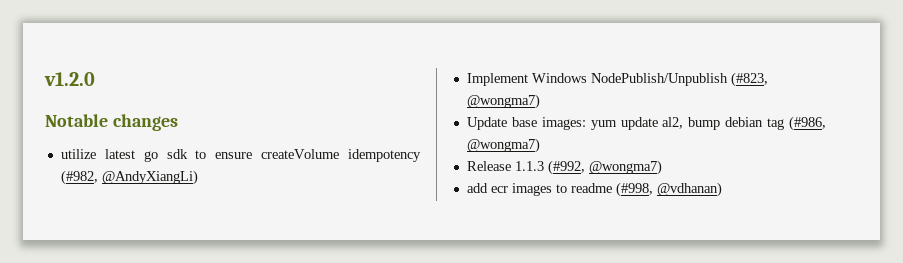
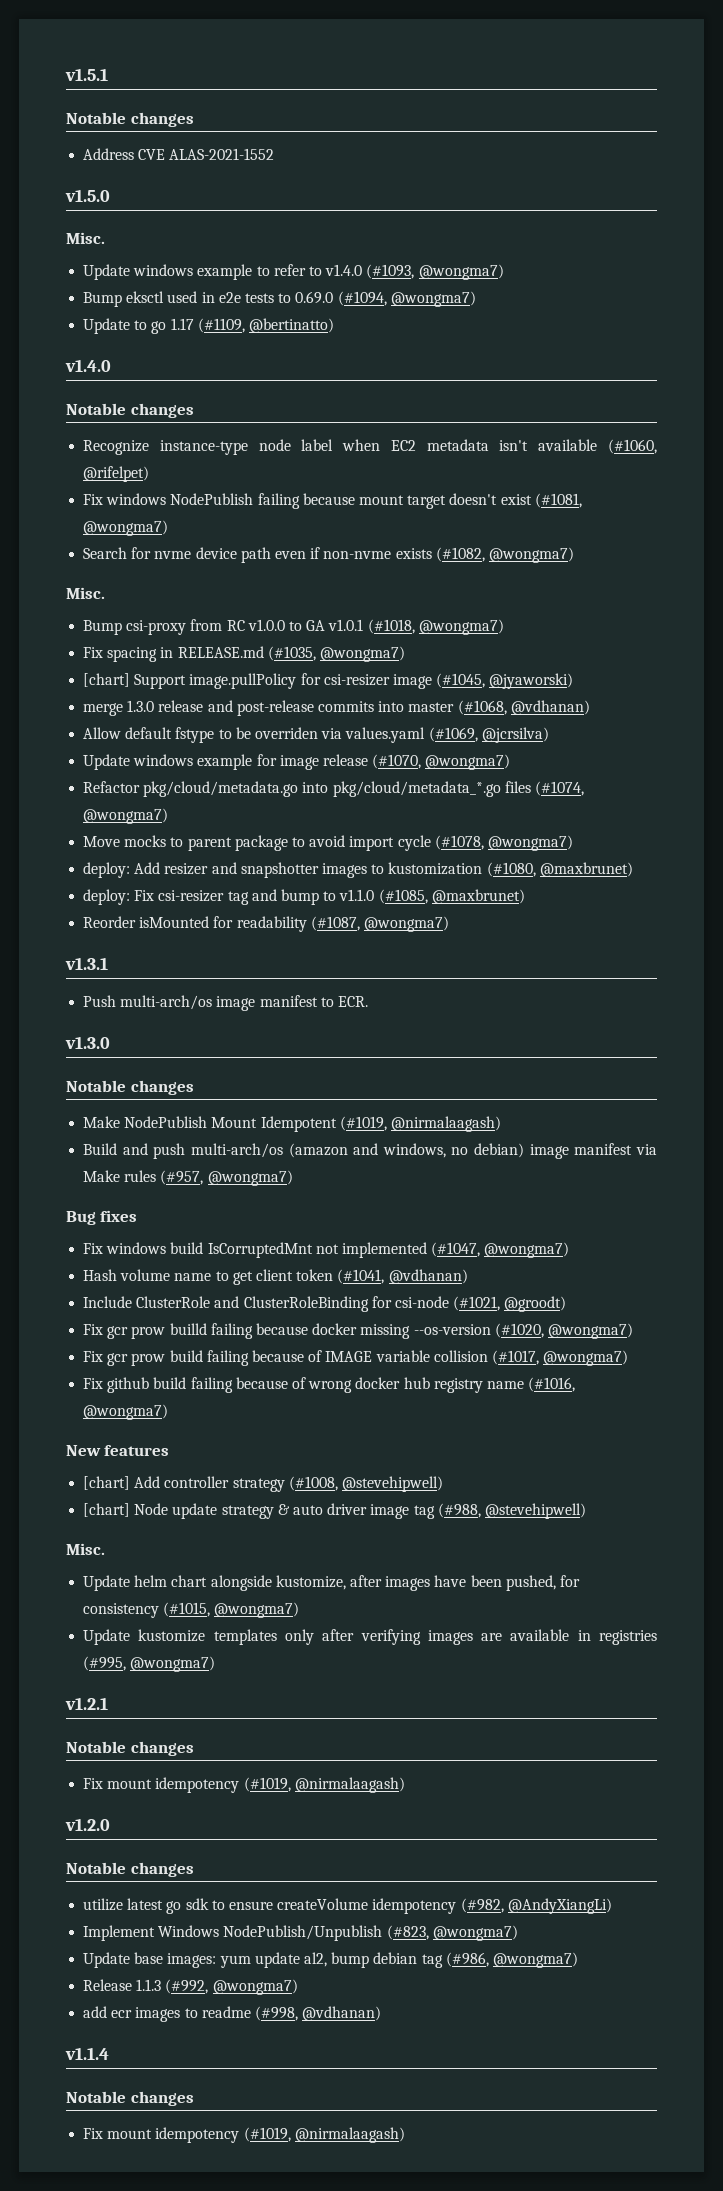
(44, 79) none -> [65,68,108,81] [66,112,194,127] [83,148,275,160] [65,189,110,202] [66,232,105,244] [83,264,504,280] [83,291,476,307] [83,318,334,334] [65,359,111,372] [66,403,194,418] [83,439,658,455] [83,466,150,482] [83,493,582,509] [83,520,169,536] [83,547,574,563] [66,587,105,599] [83,619,504,635] [83,646,405,662] [83,673,574,689] [83,700,590,716] [83,727,549,743] [83,754,511,770] [83,781,584,797] [83,808,169,824] [83,835,573,851] [83,862,633,878] [83,889,525,905] [83,916,449,932] [65,957,108,970] [83,995,368,1011] [65,1036,110,1049] [66,1080,194,1095] [83,1116,501,1132] [83,1143,657,1159] [83,1170,293,1186] [66,1210,138,1225] [83,1242,570,1258] [83,1269,468,1285] [83,1296,567,1312] [83,1323,633,1339] [83,1350,629,1366] [83,1377,576,1393] [83,1404,169,1420] [66,1445,170,1456] [83,1476,443,1492] [83,1503,586,1519] [66,1543,105,1555] [83,1575,580,1591] [83,1602,300,1618] [83,1629,658,1645] [83,1656,216,1672] [65,1697,108,1710] [66,1741,194,1756] [83,1777,405,1793] v1.5.1 // Notable changes // Address CVE ALAS-2021-1552 // v1.5.0 // Misc. // Update windows example to refer to v1.4.0 (#1093, @wongma7) // Bump eksctl used in e2e tests to 0.69.0 (#1094, @wongma7) // Update to go 1.17 (#1109, @bertinatto) // v1.4.0 // Notable changes // Recognize instance-type node label when EC2 metadata isn't available (#1060, @rifelpet) // Fix windows NodePublish failing because mount target doesn't exist (#1081, @wongma7) // Search for nvme device path even if non-nvme exists (#1082, @wongma7) // Misc. // Bump csi-proxy from RC v1.0.0 to GA v1.0.1 (#1018, @wongma7) // Fix spacing in RELEASE.md (#1035, @wongma7) // [chart] Support image.pullPolicy for csi-resizer image (#1045, @jyaworski) // merge 1.3.0 release and post-release commits into master (#1068, @vdhanan) // Allow default fstype to be overriden via values.yaml (#1069, @jcrsilva) // Update windows example for image release (#1070, @wongma7) // Refactor pkg/cloud/metadata.go into pkg/cloud/metadata_*.go files (#1074, @wongma7) // Move mocks to parent package to avoid import cycle (#1078, @wongma7) // deploy: Add resizer and snapshotter images to kustomization (#1080, @maxbrunet) // deploy: Fix csi-resizer tag and bump to v1.1.0 (#1085, @maxbrunet) // Reorder isMounted for readability (#1087, @wongma7) // v1.3.1 // Push multi-arch/os image manifest to ECR. // v1.3.0 // Notable changes // Make NodePublish Mount Idempotent (#1019, @nirmalaagash) // Build and push multi-arch/os (amazon and windows, no debian) image manifest via Make rules (#957, @wongma7) // Bug fixes // Fix windows build IsCorruptedMnt not implemented (#1047, @wongma7) // Hash volume name to get client token (#1041, @vdhanan) // Include ClusterRole and ClusterRoleBinding for csi-node (#1021, @groodt) // Fix gcr prow builld failing because docker missing --os-version (#1020, @wongma7) // Fix gcr prow build failing because of IMAGE variable collision (#1017, @wongma7) // Fix github build failing because of wrong docker hub registry name (#1016, @wongma7) // New features // [chart] Add controller strategy (#1008, @stevehipwell) // [chart] Node update strategy & auto driver image tag (#988, @stevehipwell) // Misc. // Update helm chart alongside kustomize, after images have been pushed, for consistency (#1015, @wongma7) // Update kustomize templates only after verifying images are available in registries (#995, @wongma7) // v1.2.1 // Notable changes // Fix mount idempotency (#1019, @nirmalaagash) //
(722, 189) none -> [65,2047,109,2060] [66,2091,194,2106] [83,2127,405,2143] // v1.1.4 // Notable changes // Fix mount idempotency (#1019, @nirmalaagash)

